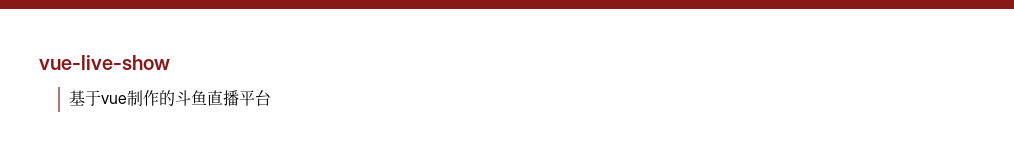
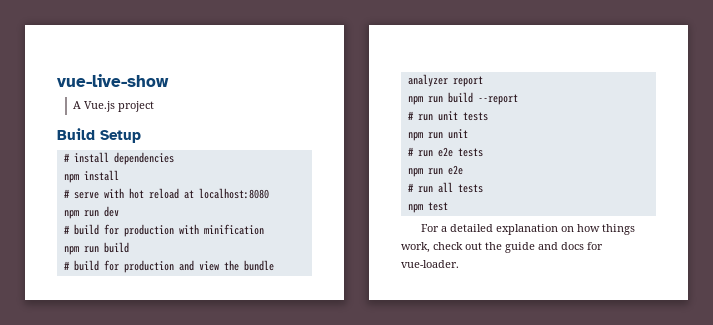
[69,90,272,106] 基于vue制作的斗鱼直播平台 -> [73,101,155,112] [57,128,141,143] [63,152,174,165] [63,170,119,183] [63,188,269,199] [63,206,119,219] [63,224,264,237] [63,242,129,255] [63,260,274,273] [407,74,483,87] [407,92,518,105] [407,111,488,121] [407,129,468,141] [407,147,483,157] [407,165,463,177] [407,182,483,193] [407,202,448,213] [421,224,636,235] [401,242,603,253] [401,260,459,268] A Vue.js project // Build Setup // # install dependencies // npm install // # serve with hot reload at localhost:8080 // npm run dev // # build for production with minification // npm run build // # build for production and view the bundle analyzer report // npm run build --report // # run unit tests // npm run unit // # run e2e tests // npm run e2e // # run all tests // npm test // For a detailed explanation on how things work, check out the guide and docs for vue-loader.

